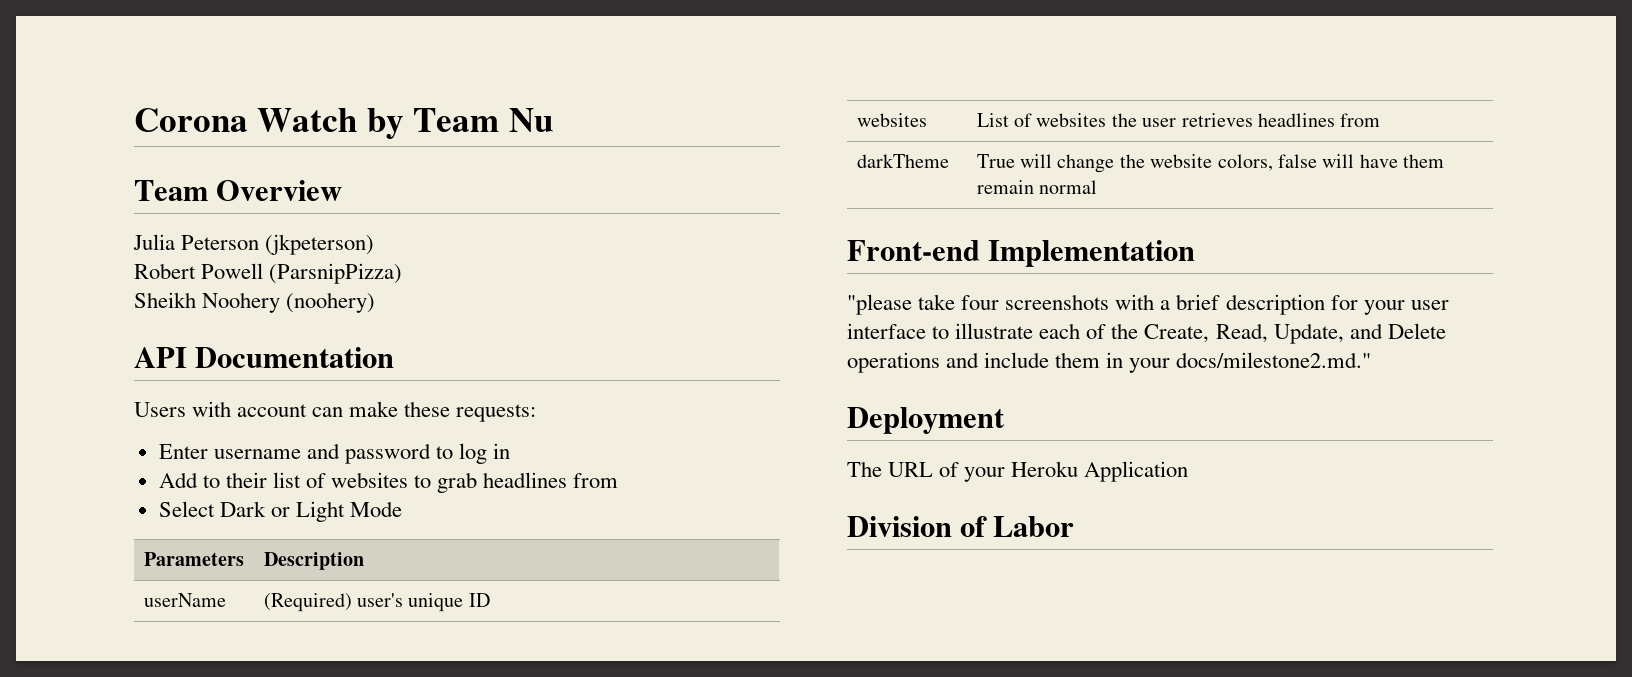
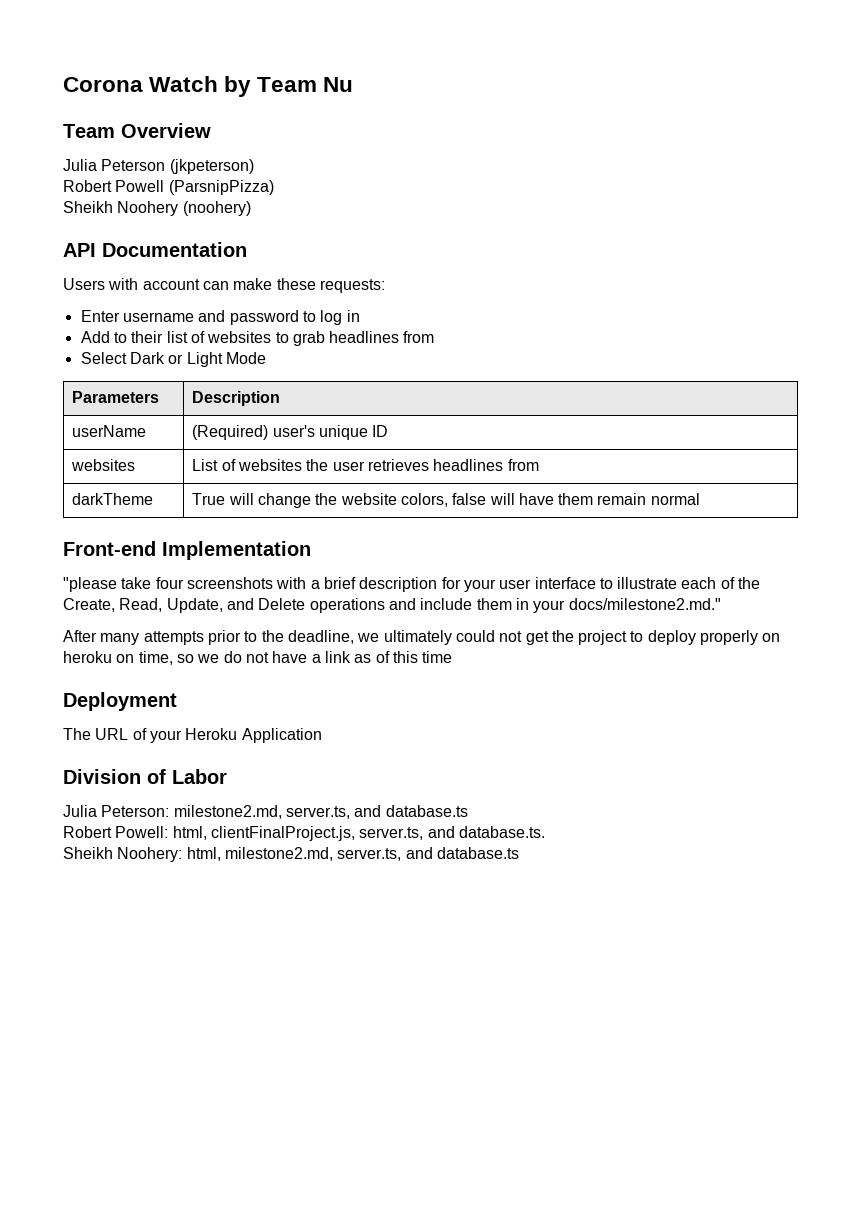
(1372, 360) none -> [63,630,781,645] [63,651,453,665] // After many attempts prior to the deadline, we ultimately could not get the project to deploy properly on heroku on time, so we do not have a link as of this time
(1075, 526) none -> [63,805,468,819] [63,826,545,841] [63,847,519,862] // Julia Peterson: milestone2.md, server.ts, and database.ts // Robert Powell: html, clientFinalProject.js, server.ts, and database.ts. // Sheikh Noohery: html, milestone2.md, server.ts, and database.ts

